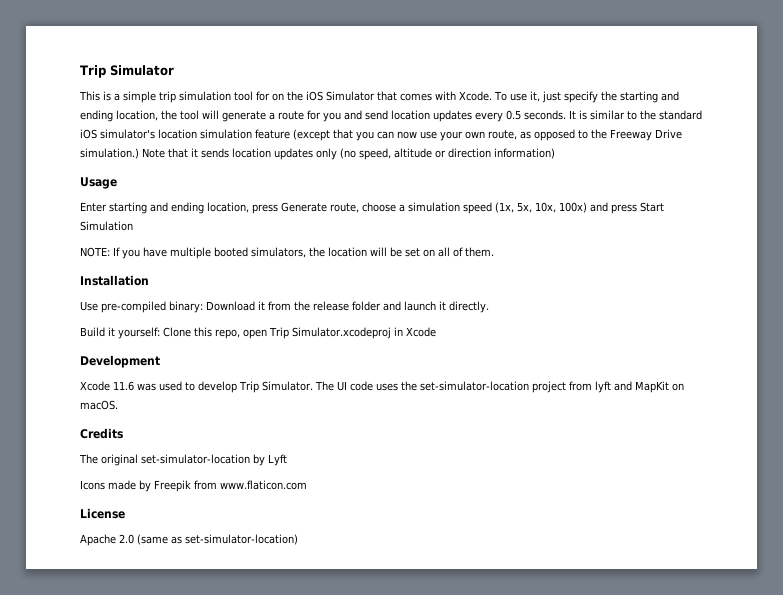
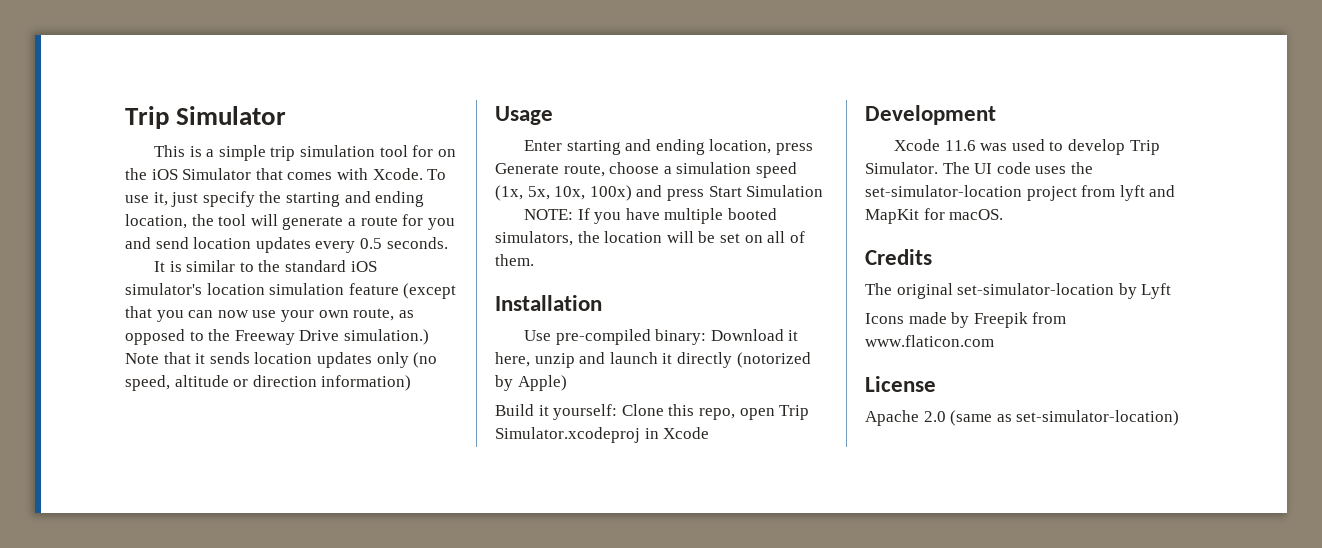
(566, 115) none -> (448, 243) //
[268,301,489,313] from the release folder and launch it directly. -> [495,352,811,368] [495,375,567,391] here, unzip and launch it directly (notorized by Apple)
[671,383,684,391] on -> [923,208,945,220] for

